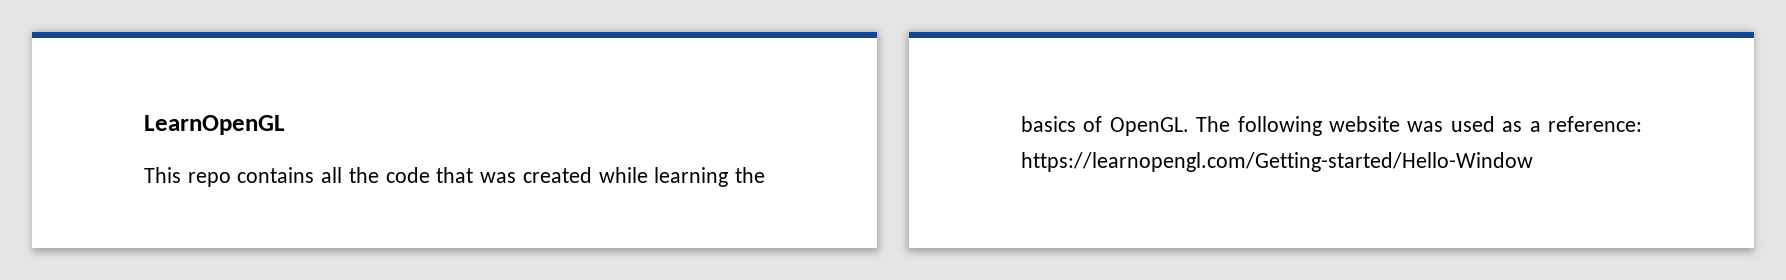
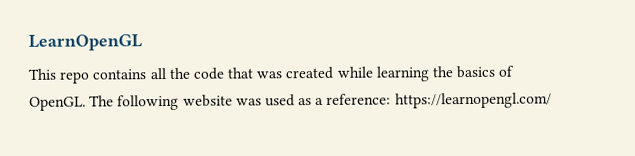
[1021,152,1533,172] https://learnopengl.com/Getting-started/Hello-Window -> [394,92,552,109] https://learnopengl.com/

